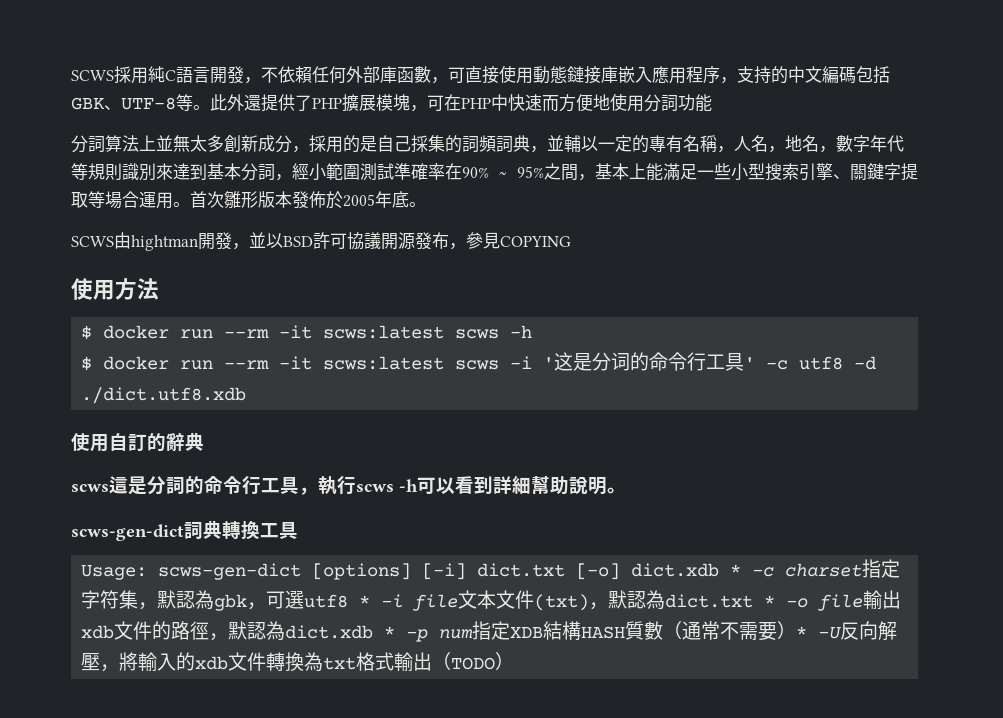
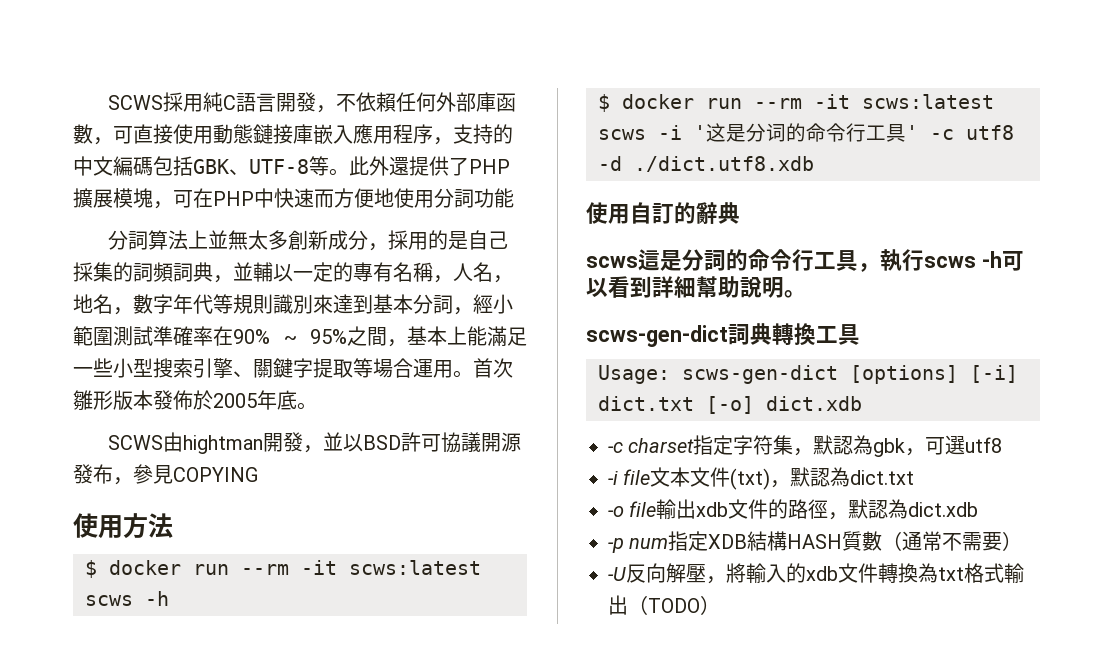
[730,564,742,576] * -> (862, 403) //
[359,595,371,607] * -> (1003, 445) //
[764,595,776,607] * -> (915, 477) //
[384,626,396,638] * -> (979, 509) //
[796,626,808,638] * -> (1023, 541) //

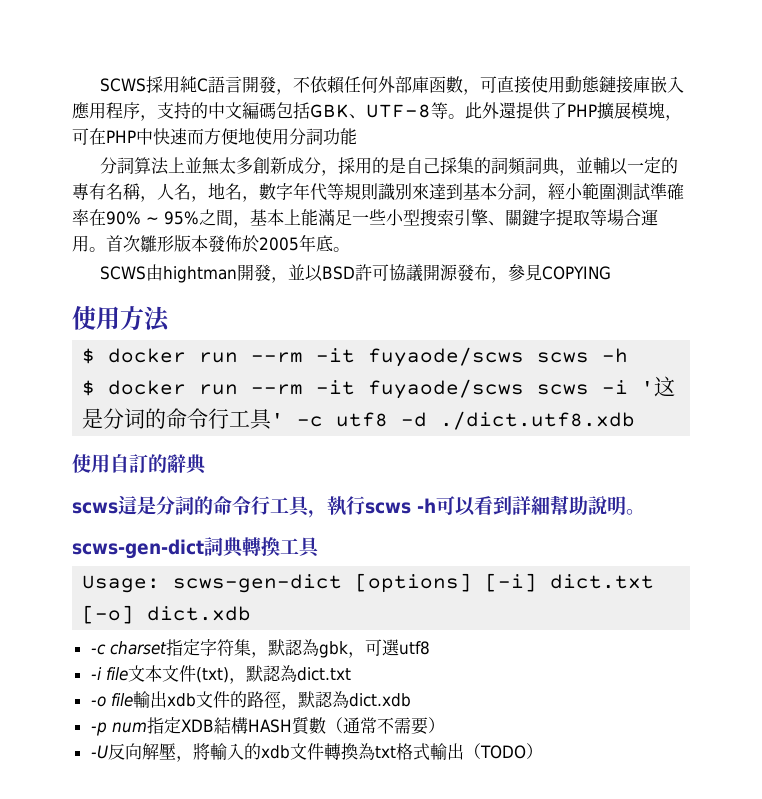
[349,560,481,575] scws:latest -> [368,347,525,367] fuyaode/scws
[862,94,994,109] scws:latest -> [368,379,525,399] fuyaode/scws

